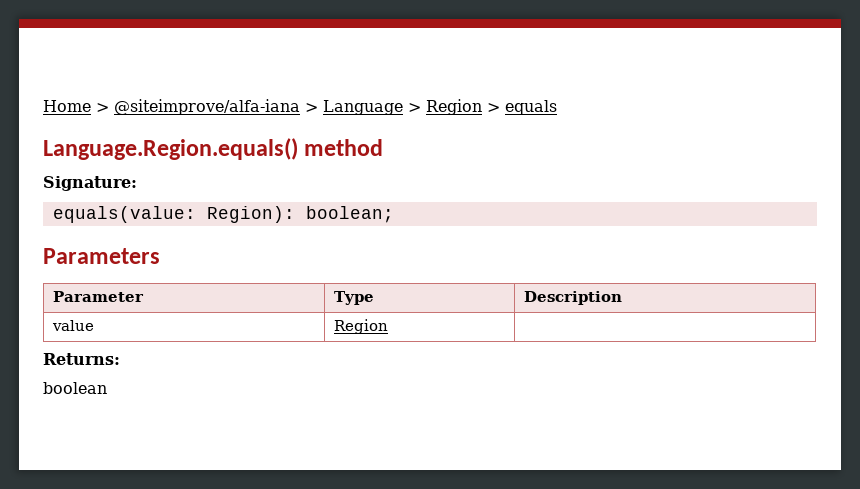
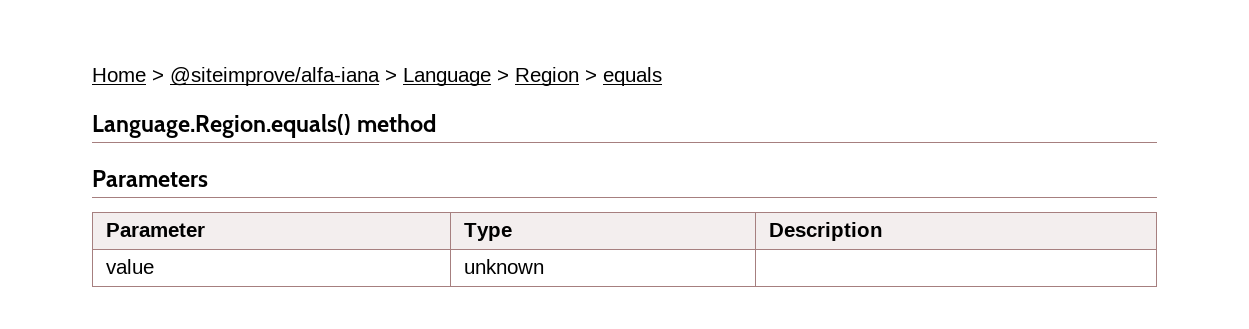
[43,176,137,191] [52,206,394,223] // Signature: // equals(value: Region): boolean; -> (437, 123) none
[333,319,388,334] [43,353,120,365] [43,382,107,394] Region | // Returns: // boolean -> [464,259,545,274] unknown |

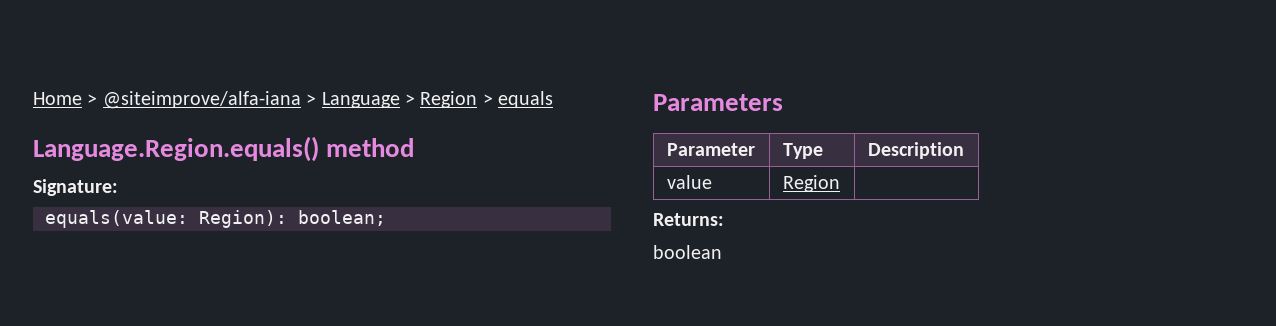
(437, 123) none -> [33,179,118,196] [45,210,386,228] // Signature: // equals(value: Region): boolean;
[464,259,545,274] unknown | -> [782,175,840,192] [653,213,724,226] [653,245,722,259] Region | // Returns: // boolean

